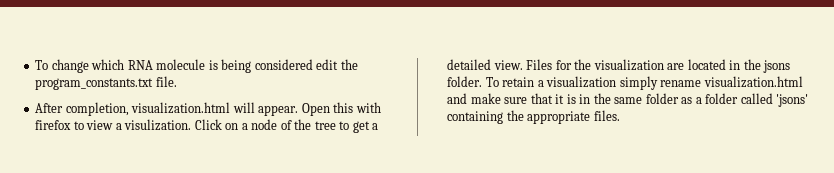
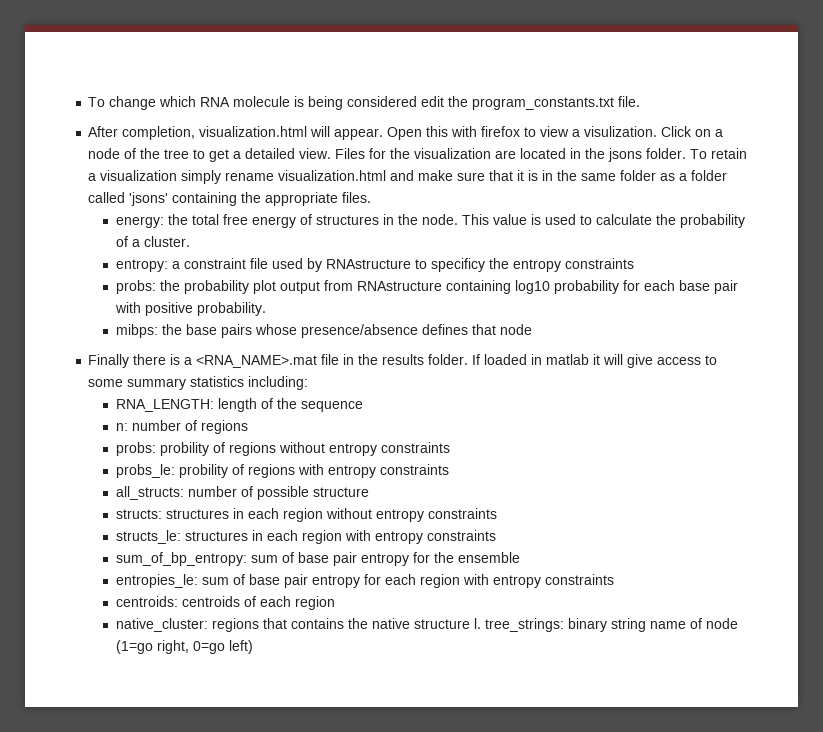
(620, 115) none -> [115,214,745,228] [115,236,190,247] [115,258,634,272] [115,280,738,294] [114,302,266,316] [115,324,532,338] [88,354,718,368] [88,376,309,390] [115,398,363,412] [115,420,248,434] [115,442,450,456] [115,464,449,478] [115,486,369,500] [115,508,497,522] [115,530,496,544] [115,552,520,566] [115,574,614,588] [115,596,335,610] [115,618,738,632] [115,640,253,654] // energy: the total free energy of structures in the node. This value is used to calculate the probability of a cluster. // entropy: a constraint file used by RNAstructure to specificy the entropy constraints // probs: the probability plot output from RNAstructure containing log10 probability for each base pair with positive probability. // mibps: the base pairs whose presence/absence defines that node // Finally there is a <RNA_NAME>.mat file in the results folder. If loaded in matlab it will give access to some summary statistics including: // RNA_LENGTH: length of the sequence // n: number of regions // probs: probility of regions without entropy constraints // probs_le: probility of regions with entropy constraints // all_structs: number of possible structure // structs: structures in each region without entropy constraints // structs_le: structures in each region with entropy constraints // sum_of_bp_entropy: sum of base pair entropy for the ensemble // entropies_le: sum of base pair entropy for each region with entropy constraints // centroids: centroids of each region // native_cluster: regions that contains the native structure l. tree_strings: binary string name of node (1=go right, 0=go left)

